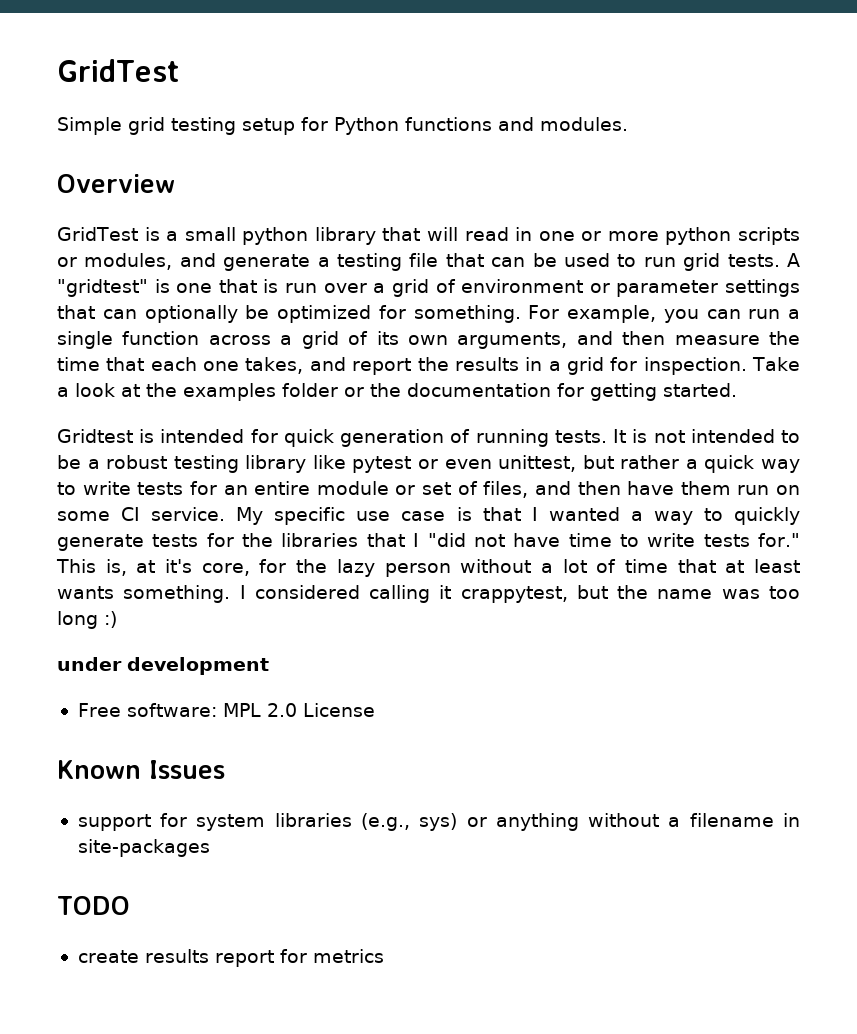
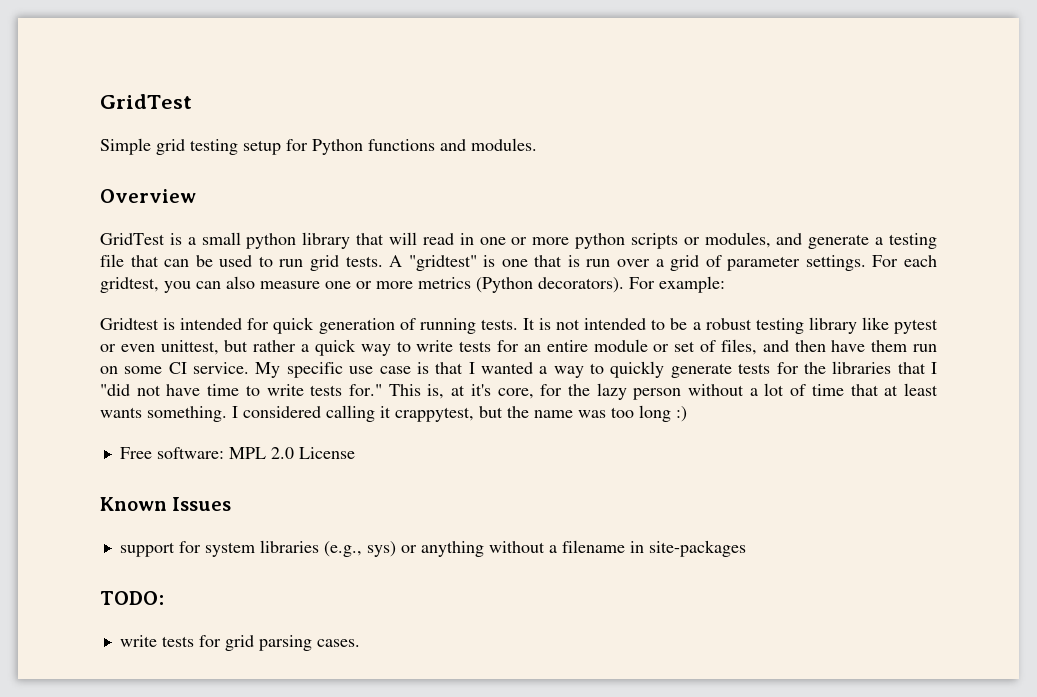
[461,279,801,297] [57,305,801,323] [57,331,800,349] [57,357,801,375] [57,383,737,401] environment or parameter settings that can optionally be optimized for something. For example, you can run a single function across a grid of its own arguments, and then measure the time that each one takes, and report the results in a grid for inspection. Take a look at the examples folder or the documentation for getting started. -> [727,255,938,271] [100,276,725,293] parameter settings. For each gridtest, you can also measure one or more metrics (Python decorators). For example:
[57,657,269,675] // under development -> (687, 414) none
[57,896,130,915] [77,949,384,967] TODO // create results report for metrics -> [100,591,164,605] [119,635,360,651] TODO: // write tests for grid parsing cases.

